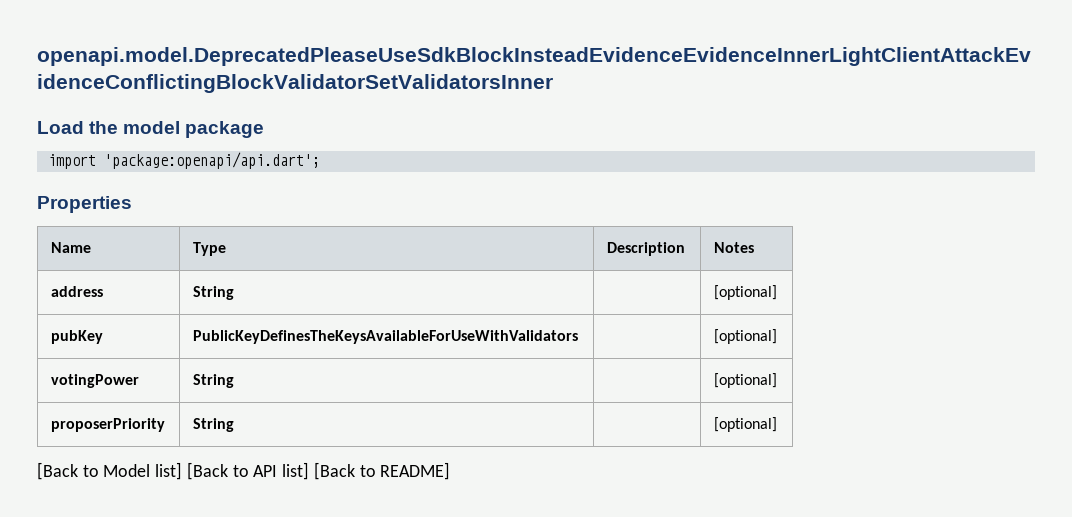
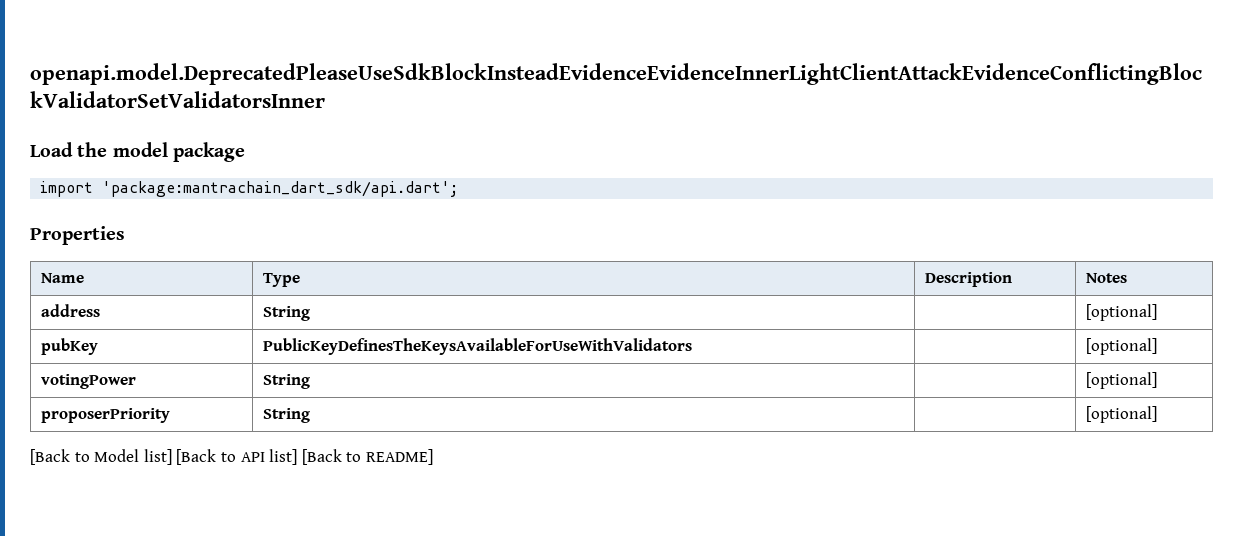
[103,152,320,169] 'package:openapi/api.dart'; -> [102,181,459,197] 'package:mantrachain_dart_sdk/api.dart';

